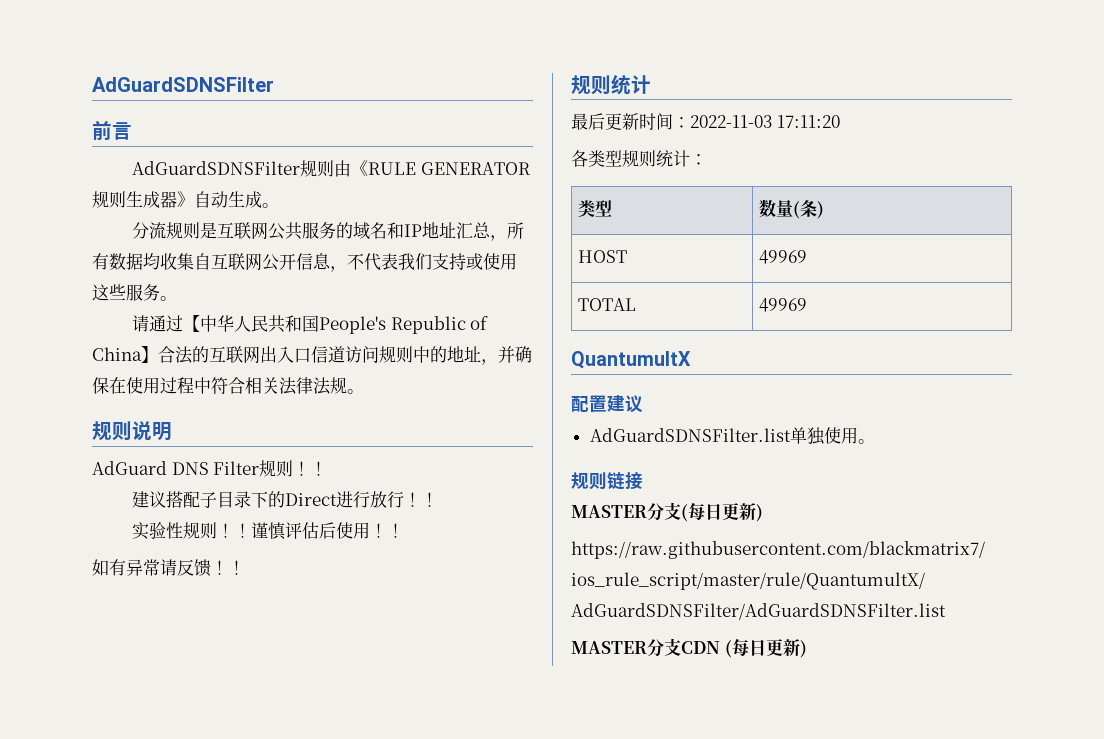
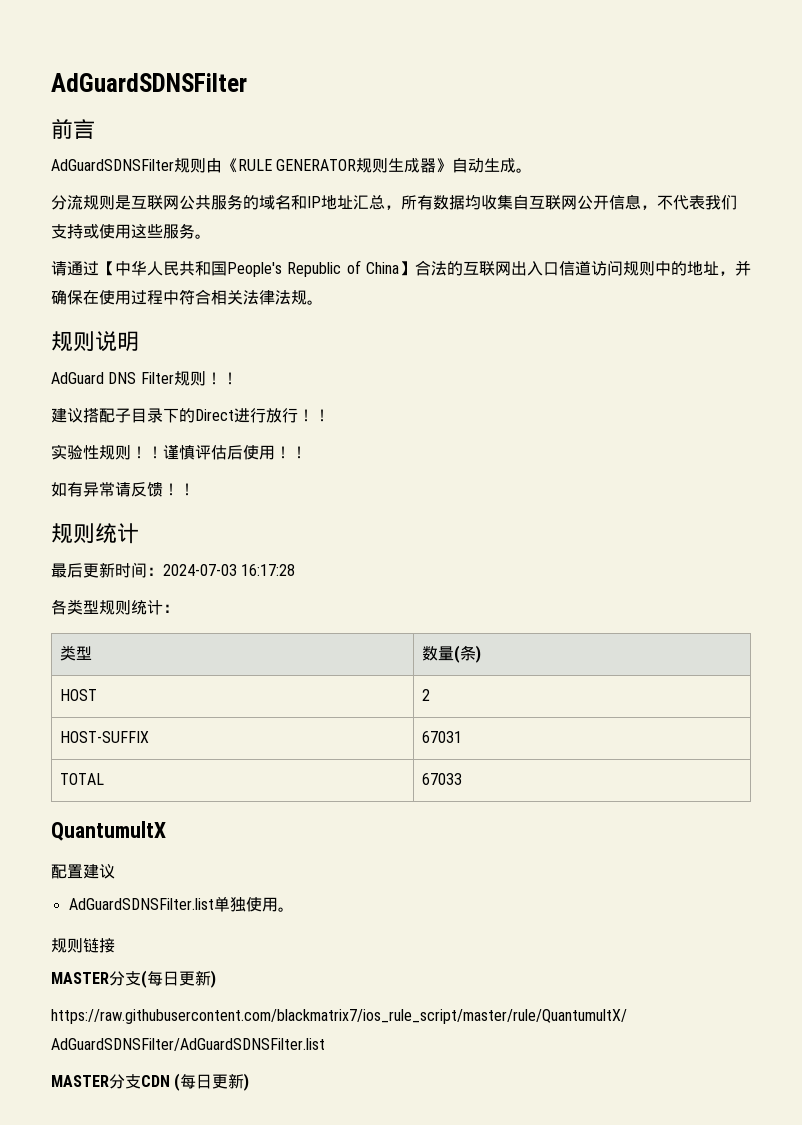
[690,115,840,128] 2022-11-03 17:11:20 -> [163,564,296,576] 2024-07-03 16:17:28
[759,250,808,264] 49969 -> [422,689,431,701] [60,731,150,743] [422,731,463,743] 2 // HOST-SUFFIX | 67031
[759,298,808,312] 49969 -> [422,773,463,785] 67033

